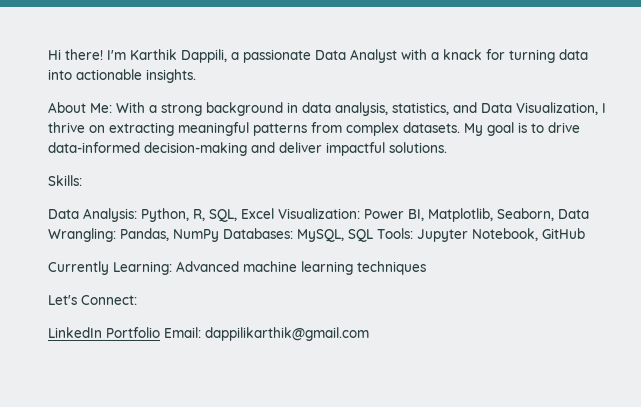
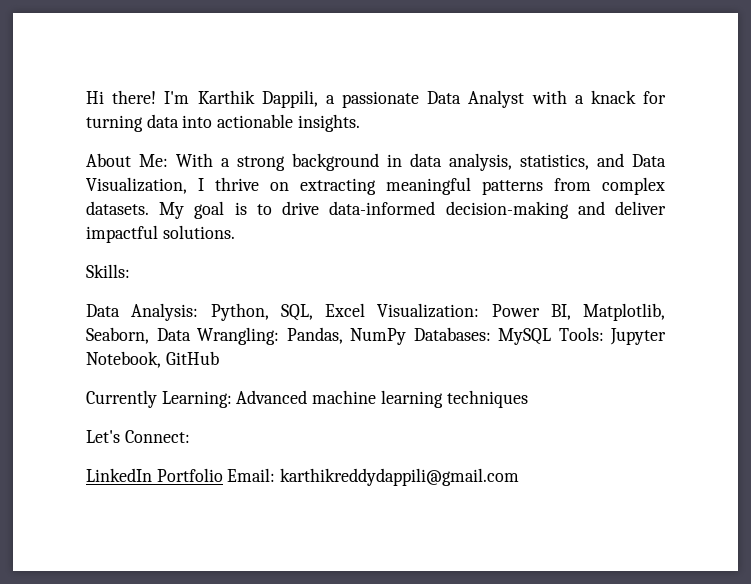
[193,209,205,221] R, -> (269, 312) none
[297,229,373,242] MySQL, SQL -> [498,328,551,345] MySQL
[205,327,369,341] dappilikarthik@gmail.com -> [280,468,520,486] karthikreddydappili@gmail.com

